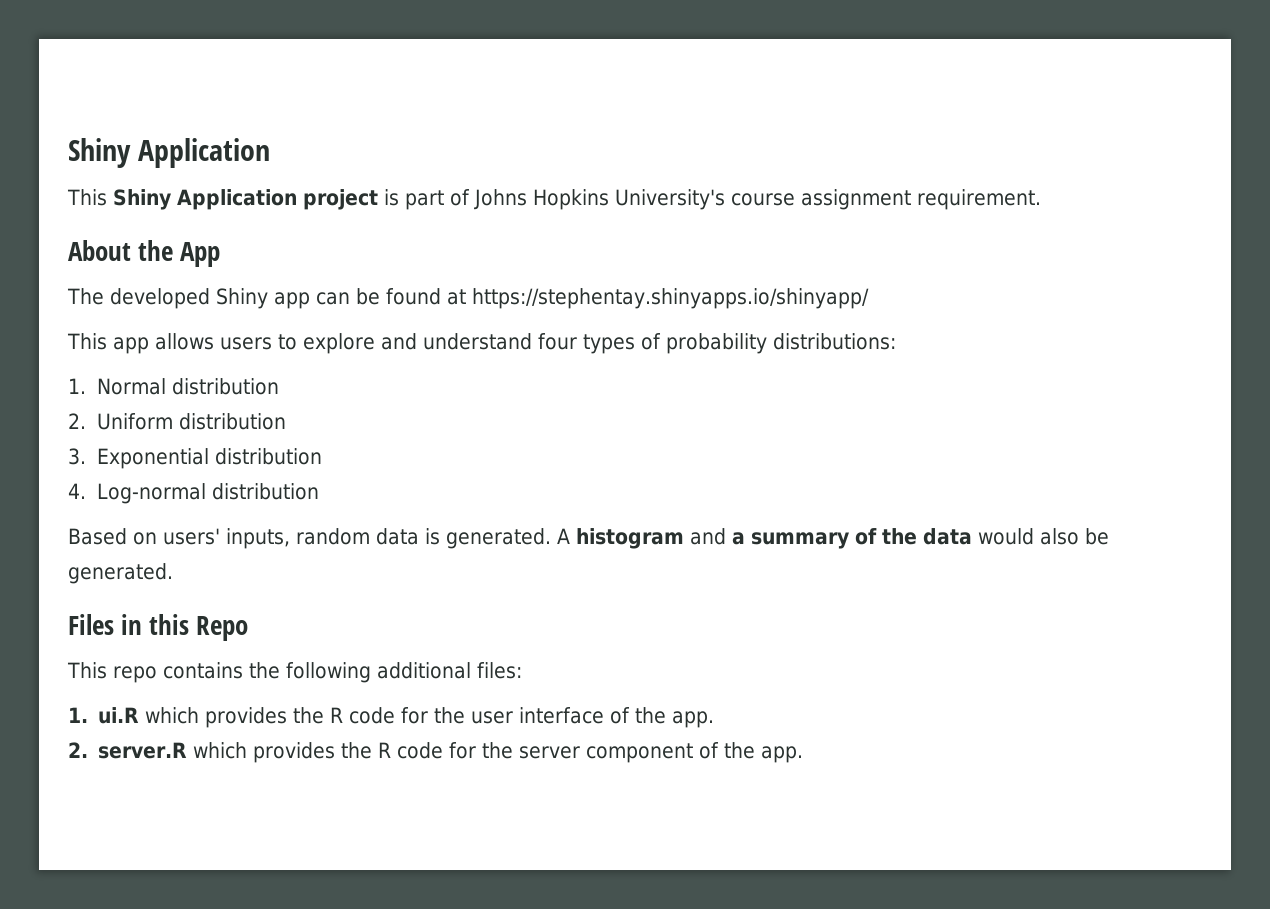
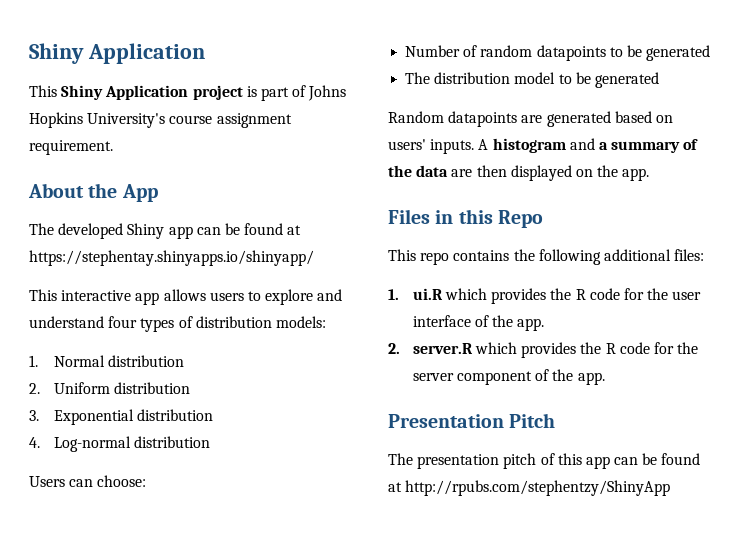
(107, 341) none -> [61,290,132,301] interactive
[666,333,896,354] probability distributions: -> [195,316,326,328] distribution models:
[68,528,551,549] Based on users' inputs, random data is generated. -> [29,475,147,487] [405,45,711,61] [405,72,659,88] [388,111,673,127] [388,139,475,154] Users can choose: // Number of random datapoints to be generated // The distribution model to be generated // Random datapoints are generated based on users' inputs.
[978,528,1109,545] [68,563,173,584] would also be generated. -> [451,165,650,181] are then displayed on the app.
(804, 754) none -> [388,413,556,428] [388,453,701,469] [388,480,671,496] // Presentation Pitch // The presentation pitch of this app can be found at http://rpubs.com/stephentzy/ShinyApp

